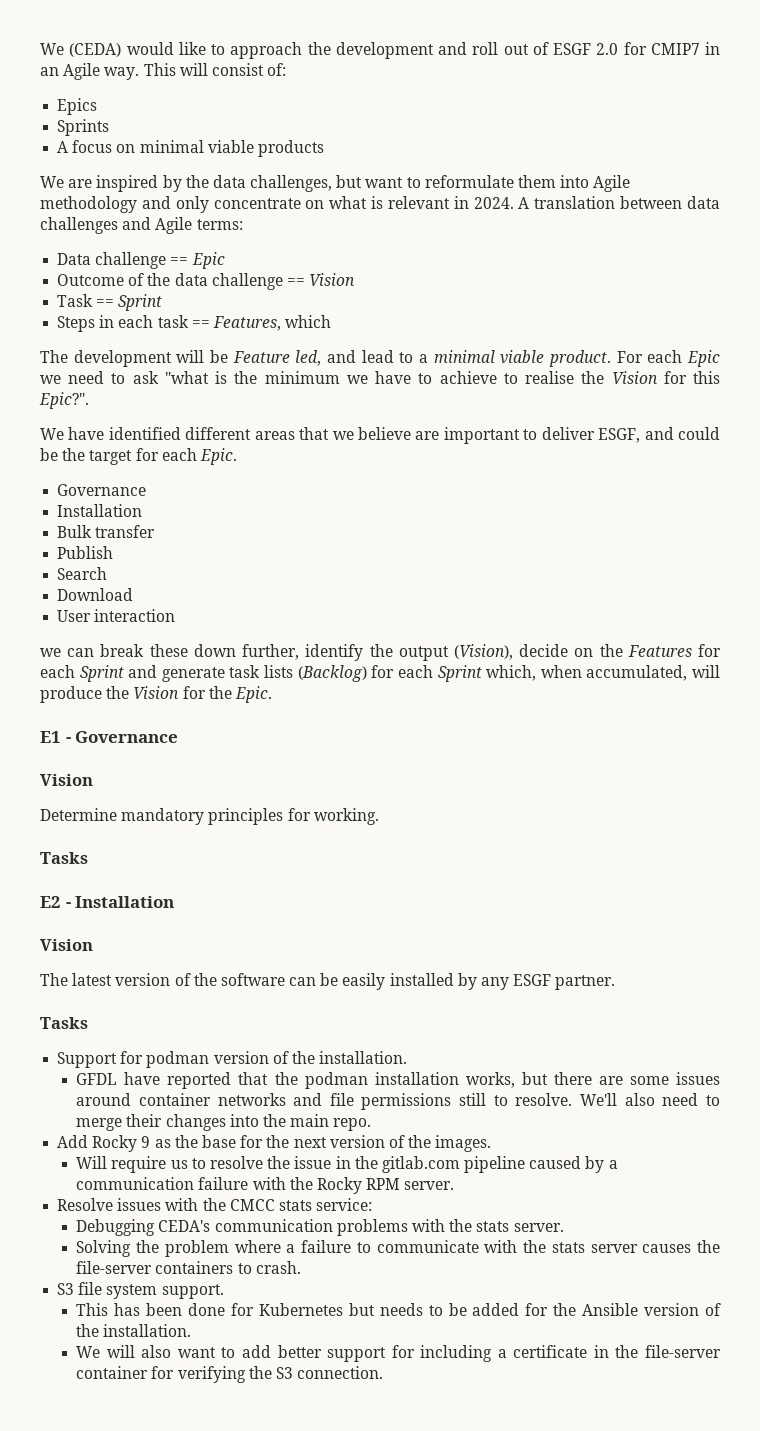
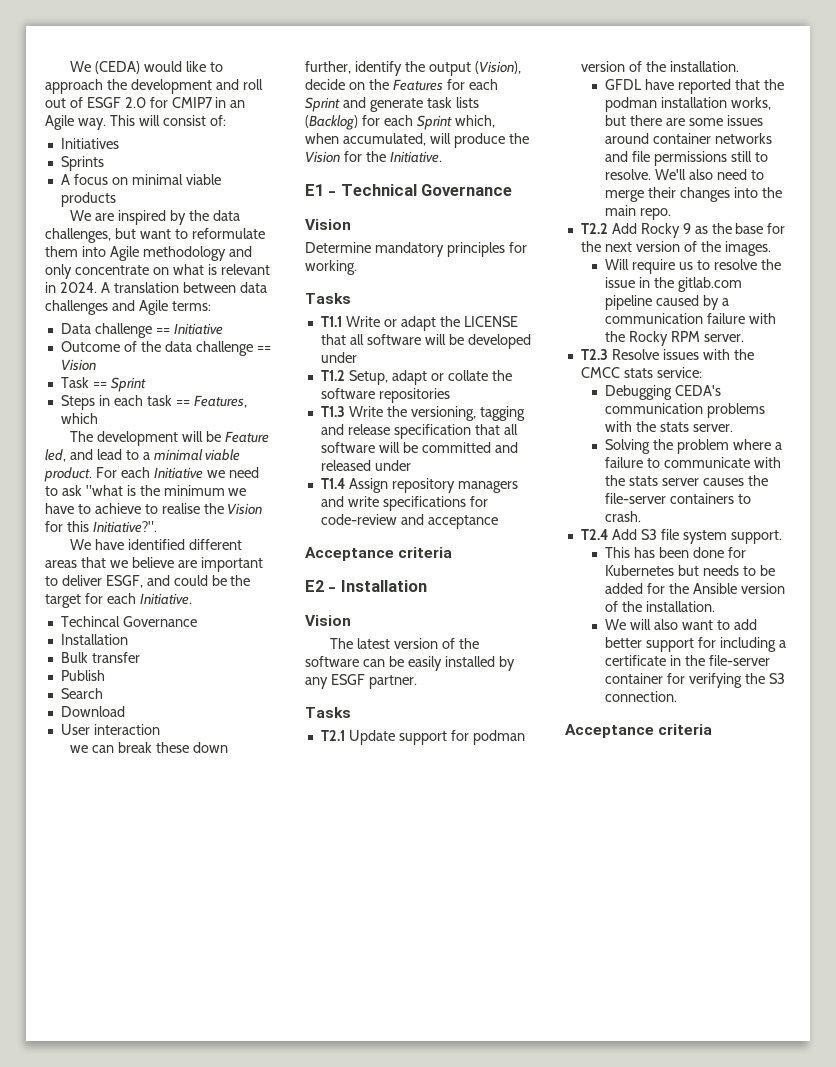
[57,98,98,115] Epics -> [60,138,119,149] Initiatives
[191,252,225,269] Epic -> [173,323,223,335] Initiative
[687,350,720,367] Epic -> [153,467,203,479] Initiative
[39,392,89,409] Epic?". -> [92,521,157,533] Initiative?".
[199,448,237,465] Epic. // -> [139,593,192,605] [60,616,120,627] Initiative. // Techincal
[234,686,272,703] Epic. -> [389,151,442,163] Initiative.
(71, 740) none -> [340,184,417,196] Technical
(88, 858) none -> [320,316,518,331] [320,334,531,349] [320,352,357,363] [320,370,512,385] [320,388,450,403] [320,406,525,421] [320,424,518,439] [320,442,518,453] [320,460,411,471] [320,478,518,493] [320,496,488,511] [320,514,498,529] [305,547,453,561] // T1.1 Write or adapt the LICENSE that all software will be developed under // T1.2 Setup, adapt or collate the software repositories // T1.3 Write the versioning, tagging and release specification that all software will be committed and released under // T1.4 Assign repository managers and write specifications for code-review and acceptance // Acceptance criteria
[57,1052,118,1068] Support -> [320,730,447,745] T2.1 Update support
(372, 1124) none -> [580,223,608,234] T2.2
(455, 1185) none -> [580,349,608,360] T2.3
(301, 1267) none -> [580,529,637,540] T2.4 Add
(384, 1372) none -> [565,724,713,738] // Acceptance criteria

